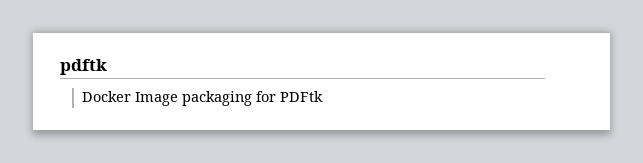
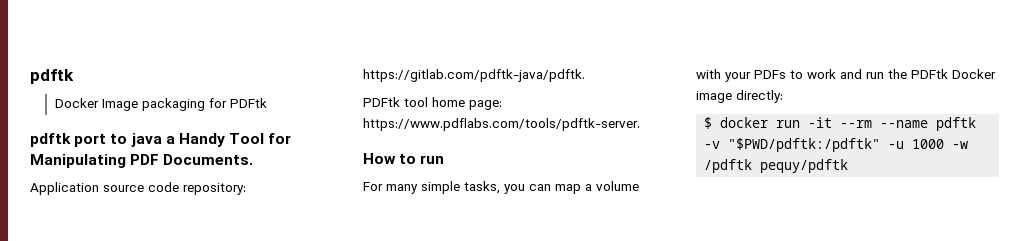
(324, 96) none -> [30,133,292,147] [30,154,254,168] [30,182,246,195] [363,69,585,82] [363,97,502,110] [363,118,640,131] [363,153,445,164] [363,181,639,194] [696,69,996,82] [696,90,783,103] [704,117,977,131] [704,138,969,152] [704,159,849,173] // pdftk port to java a Handy Tool for Manipulating PDF Documents. // Application source code repository: https://gitlab.com/pdftk-java/pdftk. // PDFtk tool home page: https://www.pdflabs.com/tools/pdftk-server. // How to run // For many simple tasks, you can map a volume with your PDFs to work and run the PDFtk Docker image directly: // $ docker run -it --rm --name pdftk -v "$PWD/pdftk:/pdftk" -u 1000 -w /pdftk pequy/pdftk

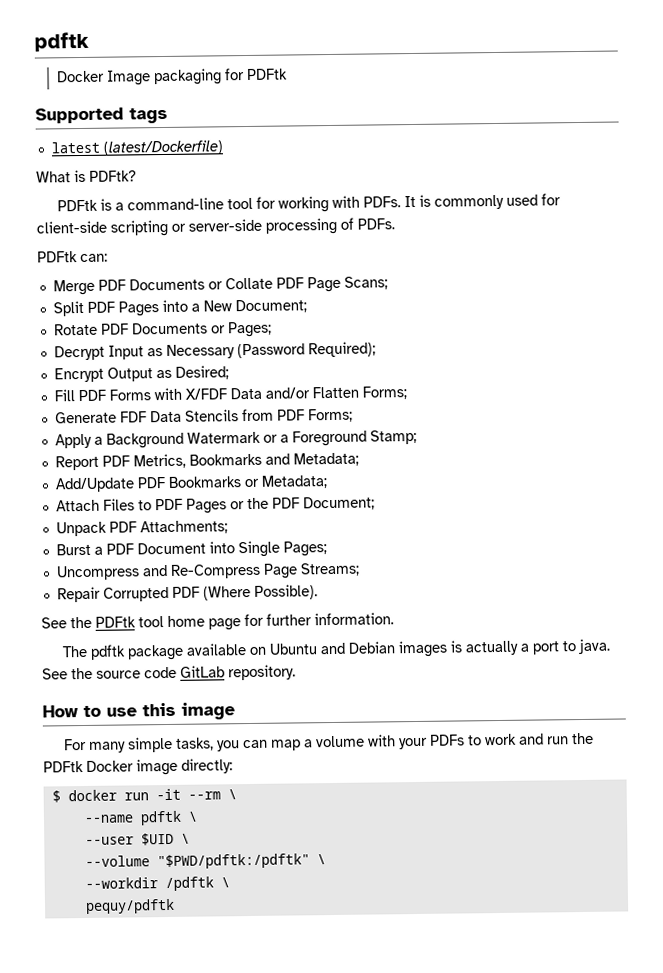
[30,133,292,147] [30,154,254,168] [30,182,246,195] [363,69,585,82] [363,97,502,110] [363,118,640,131] pdftk port to java a Handy Tool for Manipulating PDF Documents. // Application source code repository: https://gitlab.com/pdftk-java/pdftk. // PDFtk tool home page: https://www.pdflabs.com/tools/pdftk-server. -> [35,107,168,124] [50,140,223,156] [36,169,137,183] [56,193,561,213] [36,217,395,237] [37,251,108,263] [52,276,388,296] [52,299,307,317] [53,321,272,338] [53,341,376,361] [53,365,229,383] [53,386,407,402] [54,408,353,424] [54,429,417,449] [54,452,359,471] [54,475,328,493] [55,496,375,514] [55,520,228,537] [55,540,327,558] [55,562,360,581] [56,584,318,603] [41,612,394,631] [61,638,611,661] [42,664,296,681] Supported tags // latest (latest/Dockerfile) // What is PDFtk? // PDFtk is a command-line tool for working with PDFs. It is commonly used for client-side scripting or server-side processing of PDFs. // PDFtk can: // Merge PDF Documents or Collate PDF Page Scans; // Split PDF Pages into a New Document; // Rotate PDF Documents or Pages; // Decrypt Input as Necessary (Password Required); // Encrypt Output as Desired; // Fill PDF Forms with X/FDF Data and/or Flatten Forms; // Generate FDF Data Stencils from PDF Forms; // Apply a Background Watermark or a Foreground Stamp; // Report PDF Metrics, Bookmarks and Metadata; // Add/Update PDF Bookmarks or Metadata; // Attach Files to PDF Pages or the PDF Document; // Unpack PDF Attachments; // Burst a PDF Document into Single Pages; // Uncompress and Re-Compress Page Streams; // Repair Corrupted PDF (Where Possible). // See the PDFtk tool home page for further information. // The pdftk package available on Ubuntu and Debian images is actually a port to java. See the source code GitLab repository.
[420,155,445,164] run -> [106,702,235,720] use this image
(873, 124) none -> [227,789,237,800] \ //
[704,138,969,152] [704,159,753,173] -v "$PWD/pdftk:/pdftk" -u 1000 -w /pdftk -> [187,811,198,822] [84,832,190,846] [84,853,326,870] [84,876,230,892] \ // --user $UID \ // --volume "$PWD/pdftk:/pdftk" \ // --workdir /pdftk \ //

